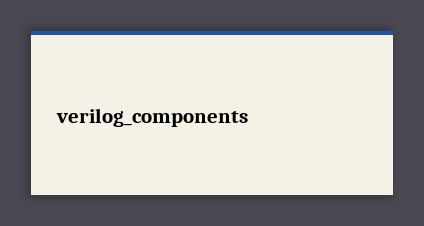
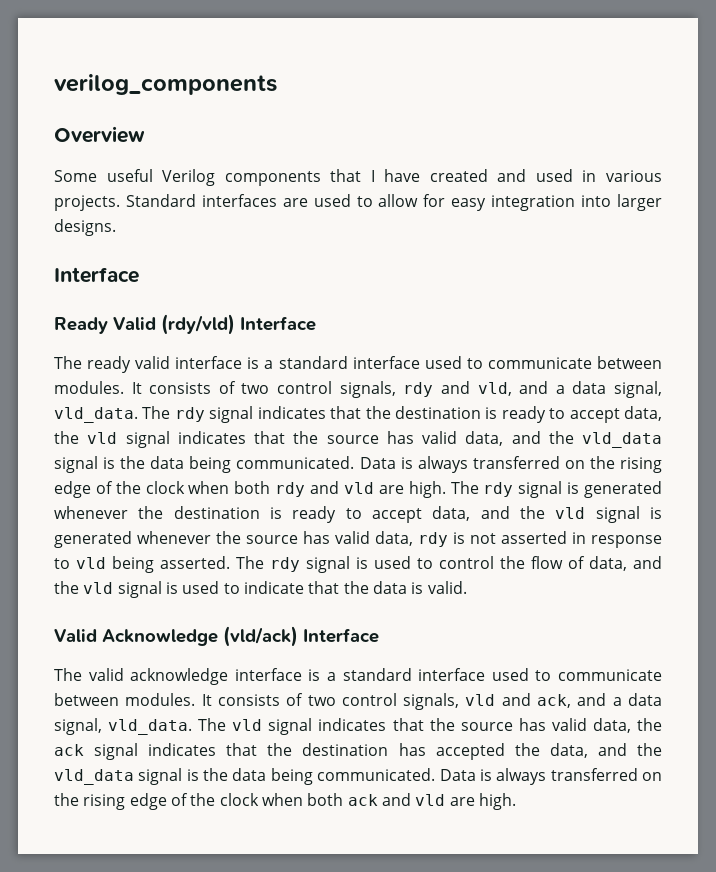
(248, 117) none -> [54,126,145,143] [54,169,662,186] [54,194,662,211] [54,219,116,236] [54,267,139,283] [54,314,316,335] [54,356,662,373] [54,381,663,398] [54,406,662,423] [54,431,662,448] [54,456,662,473] [54,481,663,498] [54,506,662,523] [54,531,662,548] [54,556,662,573] [54,581,467,598] [54,626,379,647] [54,668,663,685] [54,693,662,710] [54,718,662,735] [54,743,663,760] [54,768,663,785] [54,793,516,810] // Overview // Some useful Verilog components that I have created and used in various projects. Standard interfaces are used to allow for easy integration into larger designs. // Interface // Ready Valid (rdy/vld) Interface // The ready valid interface is a standard interface used to communicate between modules. It consists of two control signals, rdy and vld, and a data signal, vld_data. The rdy signal indicates that the destination is ready to accept data, the vld signal indicates that the source has valid data, and the vld_data signal is the data being communicated. Data is always transferred on the rising edge of the clock when both rdy and vld are high. The rdy signal is generated whenever the destination is ready to accept data, and the vld signal is generated whenever the source has valid data, rdy is not asserted in response to vld being asserted. The rdy signal is used to control the flow of data, and the vld signal is used to indicate that the data is valid. // Valid Acknowledge (vld/ack) Interface // The valid acknowledge interface is a standard interface used to communicate between modules. It consists of two control signals, vld and ack, and a data signal, vld_data. The vld signal indicates that the source has valid data, the ack signal indicates that the destination has accepted the data, and the vld_data signal is the data being communicated. Data is always transferred on the rising edge of the clock when both ack and vld are high.

